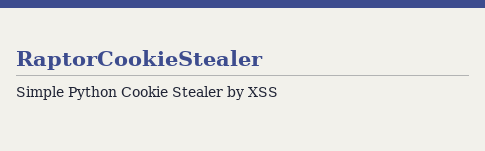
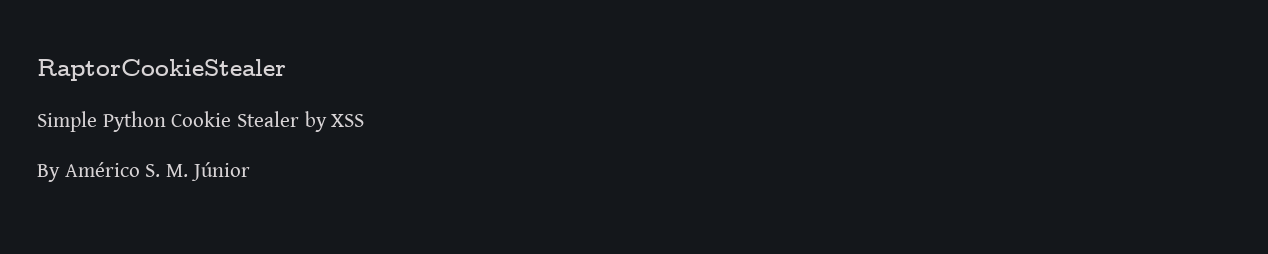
(278, 92) none -> [37,162,250,182] // By Américo S. M. Júnior

